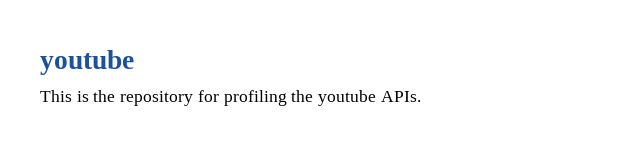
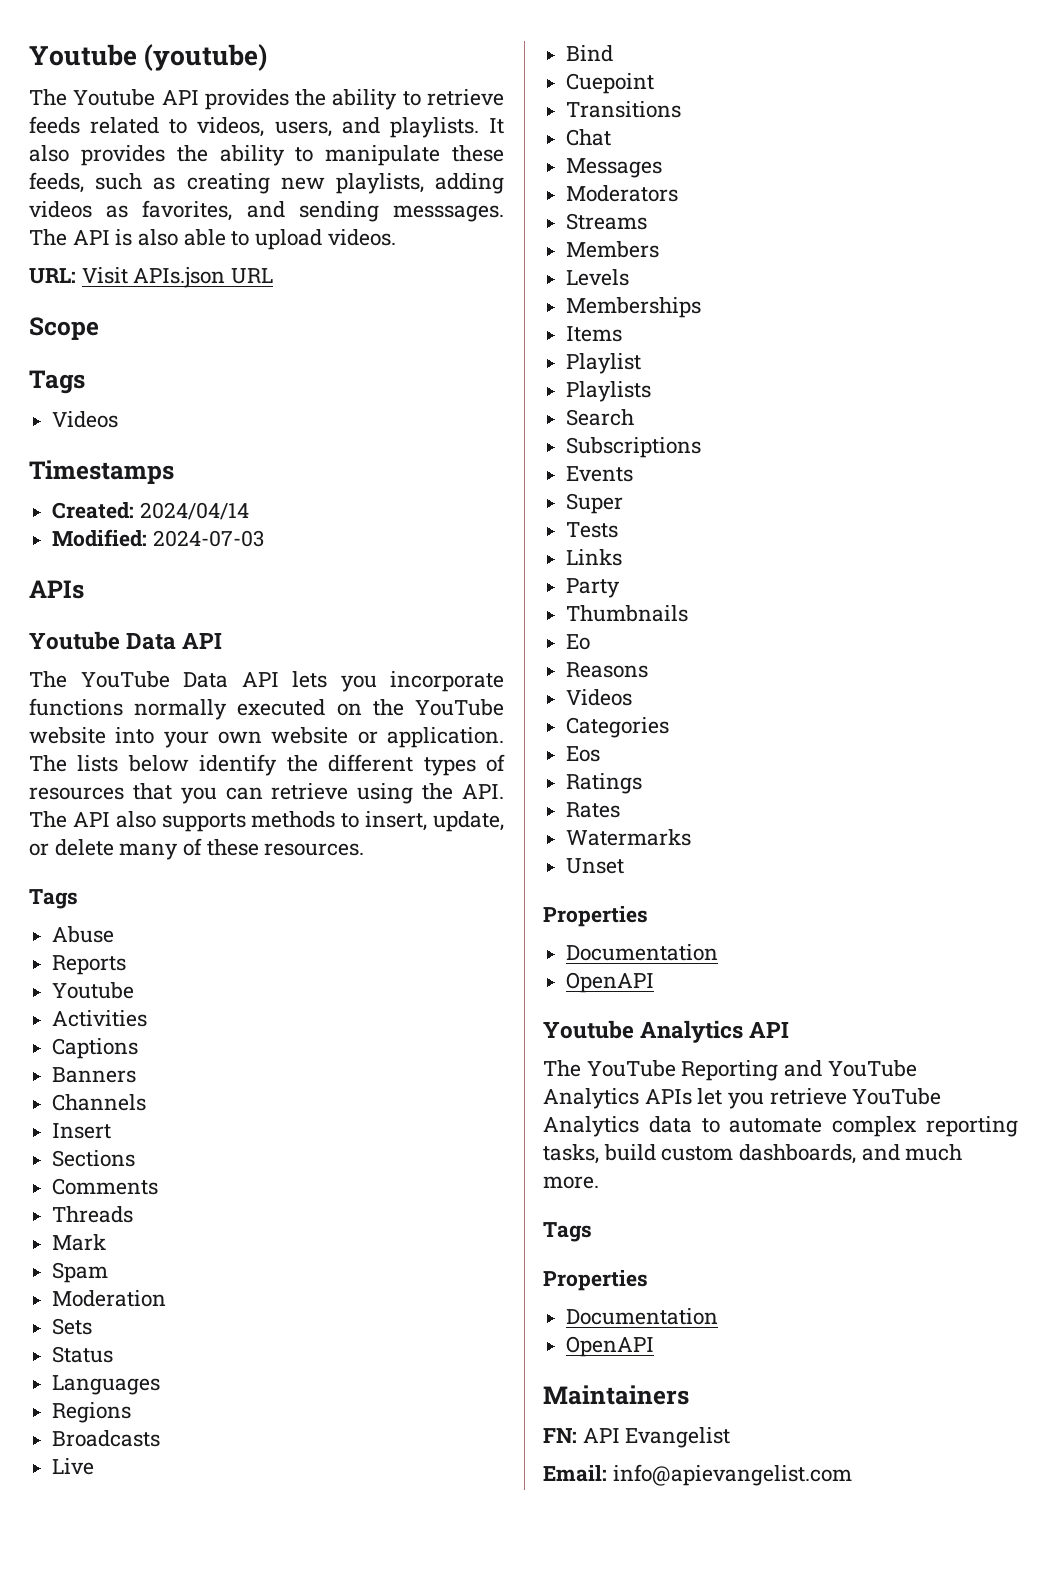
[40,50,134,75] [40,90,421,106] youtube // This is the repository for profiling the youtube APIs. -> [29,44,268,71] [29,89,504,110] [29,116,505,138] [29,145,504,166] [29,172,504,194] [29,200,504,222] [29,229,396,250] [29,267,274,288] [29,317,99,340] [29,370,85,394] [52,411,119,428] [29,460,174,484] [52,502,249,520] [52,529,264,547] [29,580,84,599] [29,631,223,650] [29,671,504,692] [29,698,504,720] [29,727,504,748] [29,754,506,776] [29,783,504,804] [29,811,504,832] [29,838,365,860] [29,889,78,909] [52,926,115,943] [52,955,127,975] [52,982,135,999] [52,1010,148,1027] [52,1038,139,1059] [52,1067,137,1083] [52,1094,147,1111] [52,1123,112,1139] [52,1150,136,1167] [52,1178,159,1195] [52,1206,134,1223] [52,1234,107,1251] [52,1262,109,1283] [52,1290,167,1307] [52,1318,93,1335] [52,1346,114,1363] [52,1375,161,1395] [52,1402,132,1423] [52,1430,161,1447] [52,1458,95,1475] [566,45,614,62] [566,73,655,94] [566,101,682,118] [566,129,612,146] [566,158,663,178] [566,185,679,202] [566,213,648,230] [566,241,660,258] [566,269,630,286] [566,297,702,318] [566,326,623,342] [566,353,642,374] [566,381,652,402] [566,409,635,426] [566,437,702,458] [566,466,634,482] [566,493,624,514] [566,522,619,538] [566,549,623,566] [566,578,621,598] [566,605,689,622] [566,634,591,650] [566,662,649,678] [566,689,633,706] [566,717,670,738] [566,746,601,762] [566,773,643,794] [566,802,621,818] [566,829,692,846] [566,858,625,874] [543,906,648,927] [566,944,719,961] [566,972,655,993] [543,1020,790,1043] [543,1060,917,1081] [543,1088,942,1109] [543,1116,1018,1137] [543,1144,963,1164] [543,1176,599,1189] [543,1222,592,1242] [543,1270,648,1291] [566,1308,719,1325] [566,1336,655,1357] [543,1385,689,1405] [543,1427,731,1448] [543,1464,852,1486] Youtube (youtube) // The Youtube API provides the ability to retrieve feeds related to videos, users, and playlists. It also provides the ability to manipulate these feeds, such as creating new playlists, adding videos as favorites, and sending messsages. The API is also able to upload videos. // URL: Visit APIs.json URL // Scope // Tags // Videos // Timestamps // Created: 2024/04/14 // Modified: 2024-07-03 // APIs // Youtube Data API // The YouTube Data API lets you incorporate functions normally executed on the YouTube website into your own website or application. The lists below identify the different types of resources that you can retrieve using the API. The API also supports methods to insert, update, or delete many of these resources. // Tags // Abuse // Reports // Youtube // Activities // Captions // Banners // Channels // Insert // Sections // Comments // Threads // Mark // Spam // Moderation // Sets // Status // Languages // Regions // Broadcasts // Live // Bind // Cuepoint // Transitions // Chat // Messages // Moderators // Streams // Members // Levels // Memberships // Items // Playlist // Playlists // Search // Subscriptions // Events // Super // Tests // Links // Party // Thumbnails // Eo // Reasons // Videos // Categories // Eos // Ratings // Rates // Watermarks // Unset // Properties // Documentation // OpenAPI // Youtube Analytics API // The YouTube Reporting and YouTube Analytics APIs let you retrieve YouTube Analytics data to automate complex reporting tasks, build custom dashboards, and much more. // Tags // Properties // Documentation // OpenAPI // Maintainers // FN: API Evangelist // Email: info@apievangelist.com

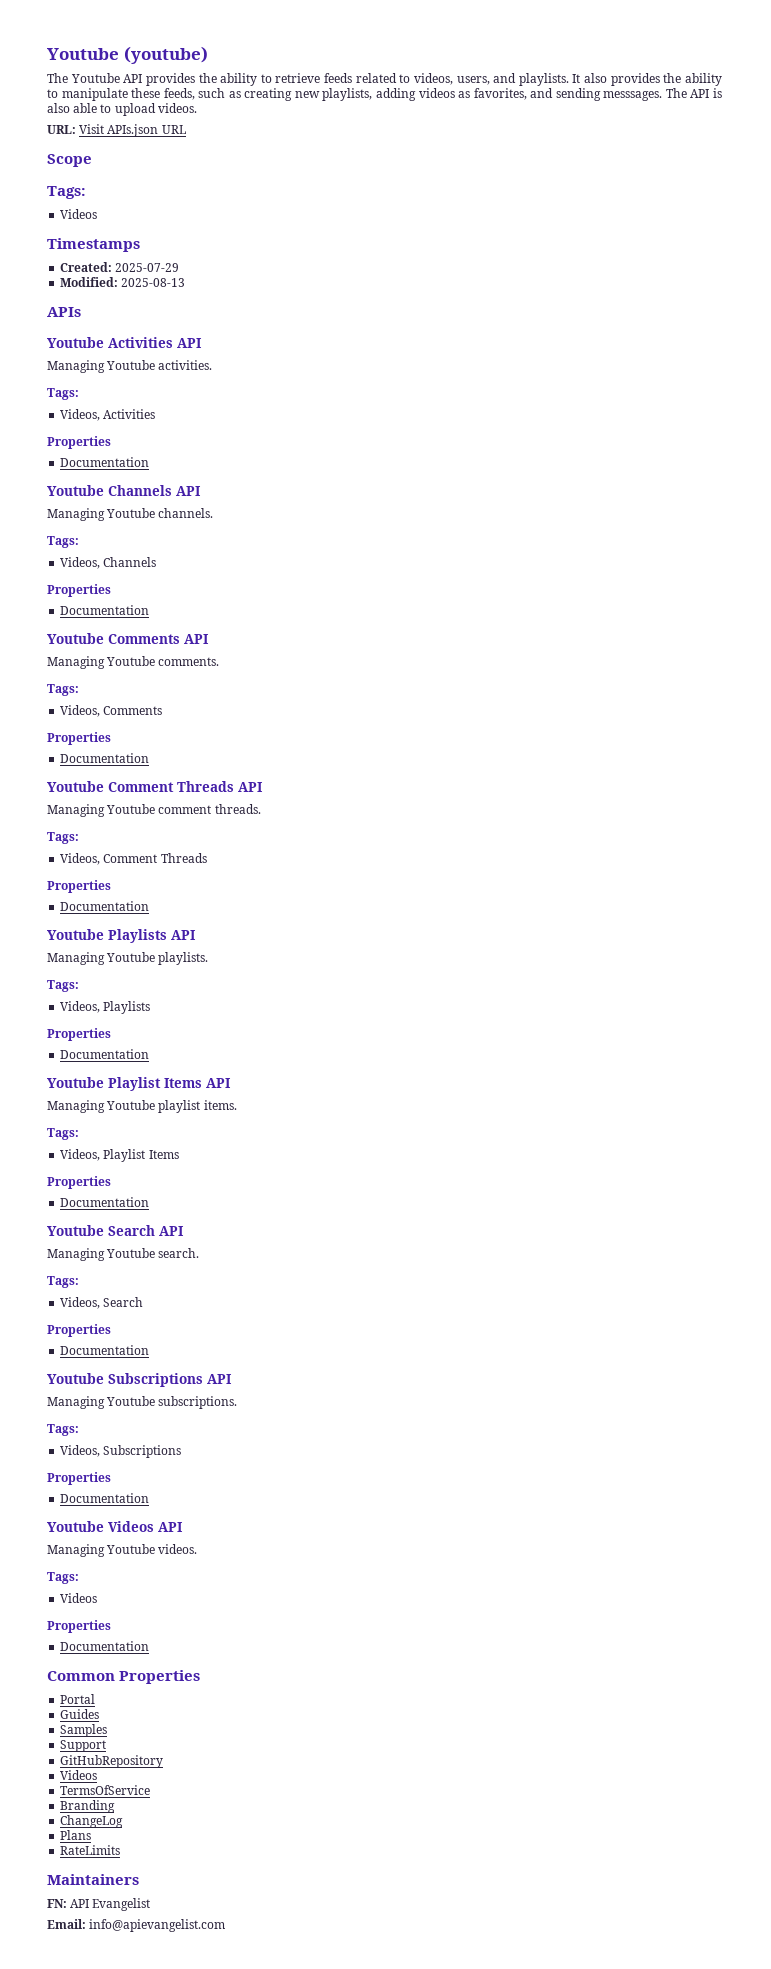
[29,370,85,394] Tags -> [47,186,86,199] Tags:
[139,502,249,520] 2024/04/14 -> [115,263,180,272] 2025-07-29
[152,530,264,547] 2024-07-03 -> [121,278,186,287] 2025-08-13
[126,633,223,650] [29,671,504,692] [29,698,504,720] [29,727,504,748] [29,754,506,776] [29,783,504,804] [29,811,504,832] [29,838,365,860] [29,889,78,909] [52,926,115,943] [52,955,127,975] [52,982,135,999] [52,1010,148,1027] [52,1038,139,1059] [52,1067,137,1083] [52,1094,147,1111] [52,1123,112,1139] [52,1150,136,1167] [52,1178,159,1195] [52,1206,134,1223] [52,1234,107,1251] [52,1262,109,1283] [52,1290,167,1307] [52,1318,93,1335] [52,1346,114,1363] [52,1375,161,1395] [52,1402,132,1423] [52,1430,161,1447] [52,1458,95,1475] [566,45,614,62] [566,73,655,94] [566,101,682,118] [566,129,612,146] [566,158,663,178] [566,185,679,202] [566,213,648,230] [566,241,660,258] [566,269,630,286] [566,297,702,318] [566,326,623,342] [566,353,642,374] [566,381,652,402] [566,409,635,426] [566,437,702,458] [566,466,634,482] [566,493,624,514] [566,522,619,538] [566,549,623,566] [566,578,621,598] [566,605,689,622] [566,634,591,650] [566,662,649,678] [566,689,633,706] [566,717,670,738] [566,746,601,762] [566,773,643,794] [566,802,621,818] [566,829,692,846] [566,858,625,874] [543,906,648,927] [566,944,719,961] [566,972,655,993] [543,1020,790,1043] [543,1060,917,1081] [543,1088,942,1109] [543,1116,1018,1137] [543,1144,963,1164] [543,1176,599,1189] [543,1222,592,1242] [543,1270,648,1291] [566,1308,719,1325] [566,1336,655,1357] Data API // The YouTube Data API lets you incorporate functions normally executed on the YouTube website into your own website or application. The lists below identify the different types of resources that you can retrieve using the API. The API also supports methods to insert, update, or delete many of these resources. // Tags // Abuse // Reports // Youtube // Activities // Captions // Banners // Channels // Insert // Sections // Comments // Threads // Mark // Spam // Moderation // Sets // Status // Languages // Regions // Broadcasts // Live // Bind // Cuepoint // Transitions // Chat // Messages // Moderators // Streams // Members // Levels // Memberships // Items // Playlist // Playlists // Search // Subscriptions // Events // Super // Tests // Links // Party // Thumbnails // Eo // Reasons // Videos // Categories // Eos // Ratings // Rates // Watermarks // Unset // Properties // Documentation // OpenAPI // Youtube Analytics API // The YouTube Reporting and YouTube Analytics APIs let you retrieve YouTube Analytics data to automate complex reporting tasks, build custom dashboards, and much more. // Tags // Properties // Documentation // OpenAPI -> [108,337,202,348] [47,360,213,373] [47,388,79,400] [60,409,156,421] [47,436,111,449] [60,457,150,467] [47,485,201,496] [47,508,214,521] [47,536,79,548] [60,557,157,569] [47,584,111,597] [60,605,150,615] [47,633,209,644] [47,656,220,669] [47,684,79,696] [60,705,163,717] [47,732,111,745] [60,753,150,763] [47,781,263,792] [47,804,261,817] [47,832,79,844] [60,853,207,865] [47,880,111,893] [60,901,150,911] [47,929,196,943] [47,952,209,965] [47,980,79,992] [60,1001,151,1014] [47,1028,111,1041] [60,1049,150,1059] [47,1077,231,1091] [47,1100,237,1113] [47,1128,79,1140] [60,1149,179,1162] [47,1176,111,1189] [60,1197,150,1207] [47,1225,184,1236] [47,1248,200,1261] [47,1276,79,1288] [60,1297,144,1309] [47,1324,111,1337] [60,1345,150,1355] [47,1373,232,1387] [47,1396,238,1409] [47,1424,79,1436] [60,1445,182,1458] [47,1472,111,1485] [60,1493,150,1503] [47,1521,183,1532] [47,1544,198,1557] [47,1572,79,1584] [60,1593,98,1603] [47,1620,111,1633] [60,1641,150,1651] [47,1670,201,1684] [60,1694,96,1704] [60,1709,100,1719] [60,1724,108,1737] [60,1740,107,1752] [60,1755,164,1768] [60,1770,98,1780] [60,1785,151,1795] [60,1800,116,1813] [60,1815,124,1828] [60,1830,92,1840] [60,1845,121,1855] Activities API // Managing Youtube activities. // Tags: // Videos, Activities // Properties // Documentation // Youtube Channels API // Managing Youtube channels. // Tags: // Videos, Channels // Properties // Documentation // Youtube Comments API // Managing Youtube comments. // Tags: // Videos, Comments // Properties // Documentation // Youtube Comment Threads API // Managing Youtube comment threads. // Tags: // Videos, Comment Threads // Properties // Documentation // Youtube Playlists API // Managing Youtube playlists. // Tags: // Videos, Playlists // Properties // Documentation // Youtube Playlist Items API // Managing Youtube playlist items. // Tags: // Videos, Playlist Items // Properties // Documentation // Youtube Search API // Managing Youtube search. // Tags: // Videos, Search // Properties // Documentation // Youtube Subscriptions API // Managing Youtube subscriptions. // Tags: // Videos, Subscriptions // Properties // Documentation // Youtube Videos API // Managing Youtube videos. // Tags: // Videos // Properties // Documentation // Common Properties // Portal // Guides // Samples // Support // GitHubRepository // Videos // TermsOfService // Branding // ChangeLog // Plans // RateLimits

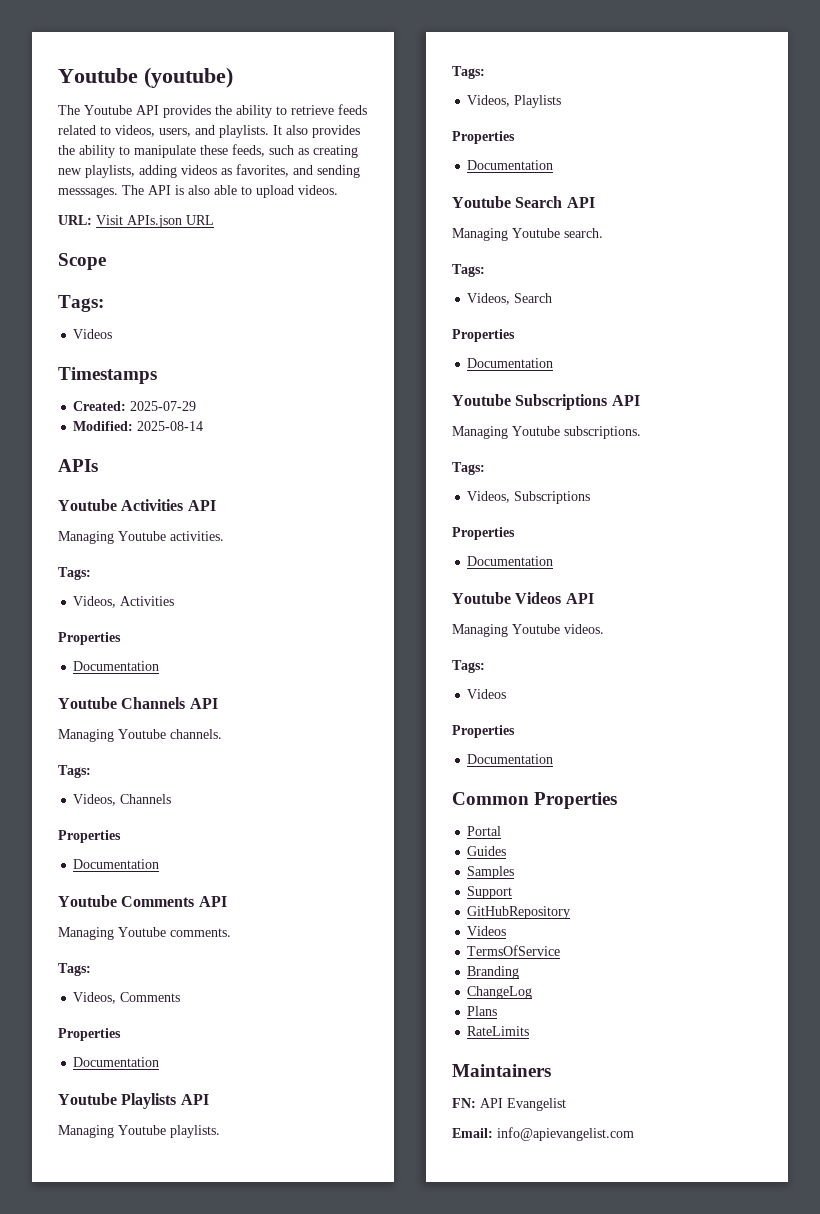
[121,278,186,287] 2025-08-13 -> [137,421,204,431] 2025-08-14
[47,781,263,792] [47,804,261,817] [47,832,79,844] [60,853,207,865] [47,880,111,893] [60,901,150,911] // Youtube Comment Threads API // Managing Youtube comment threads. // Tags: // Videos, Comment Threads // Properties // Documentation -> (160, 1062) none
[47,1077,231,1091] [47,1100,237,1113] [47,1128,79,1140] [60,1149,179,1162] [47,1176,111,1189] [60,1197,150,1207] // Youtube Playlist Items API // Managing Youtube playlist items. // Tags: // Videos, Playlist Items // Properties // Documentation -> (554, 165) none

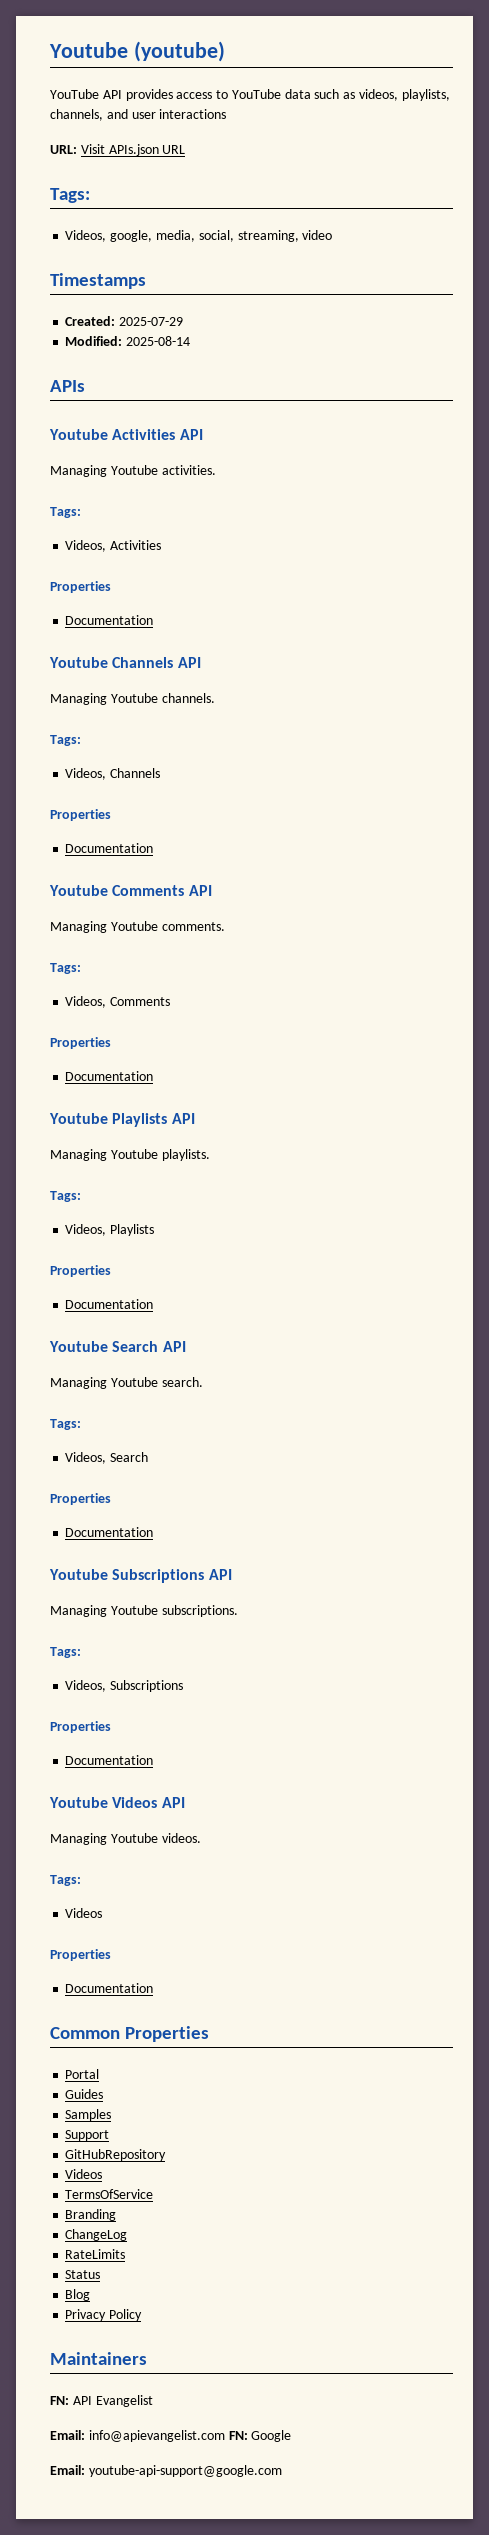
[58,104,367,118] [58,125,360,138] [58,144,358,158] [58,164,360,178] [58,185,338,198] The Youtube API provides the ability to retrieve feeds related to videos, users, and playlists. It also provides the ability to manipulate these feeds, such as creating new playlists, adding videos as favorites, and sending messsages. The API is also able to upload videos. -> [50,89,450,101] [50,109,227,121] YouTube API provides access to YouTube data such as videos, playlists, channels, and user interactions
[58,253,106,270] [58,295,104,312] [73,329,113,339] // Scope // Tags: // Videos -> [50,188,90,203] [65,230,333,242] // Tags: // Videos, google, media, social, streaming, video
[467,1006,498,1016] [467,1026,530,1036] Plans // RateLimits -> [65,2249,126,2259] [65,2270,101,2279] [65,2289,91,2301] [65,2309,143,2321] RateLimits // Status // Blog // Privacy Policy
(634, 1134) none -> [228,2430,292,2442] [50,2465,282,2477] FN: Google // Email: youtube-api-support@google.com

